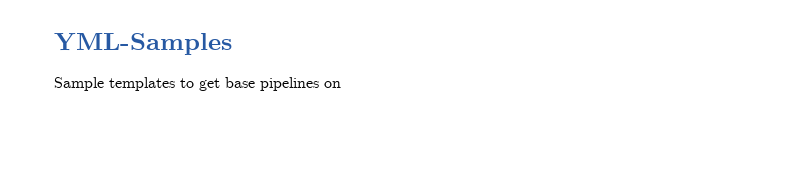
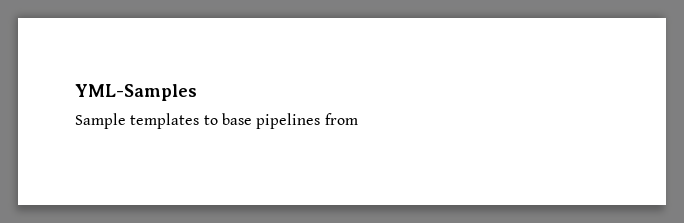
[199,78,220,91] get -> (218, 120) none
[324,81,341,88] on -> [324,113,358,125] from

